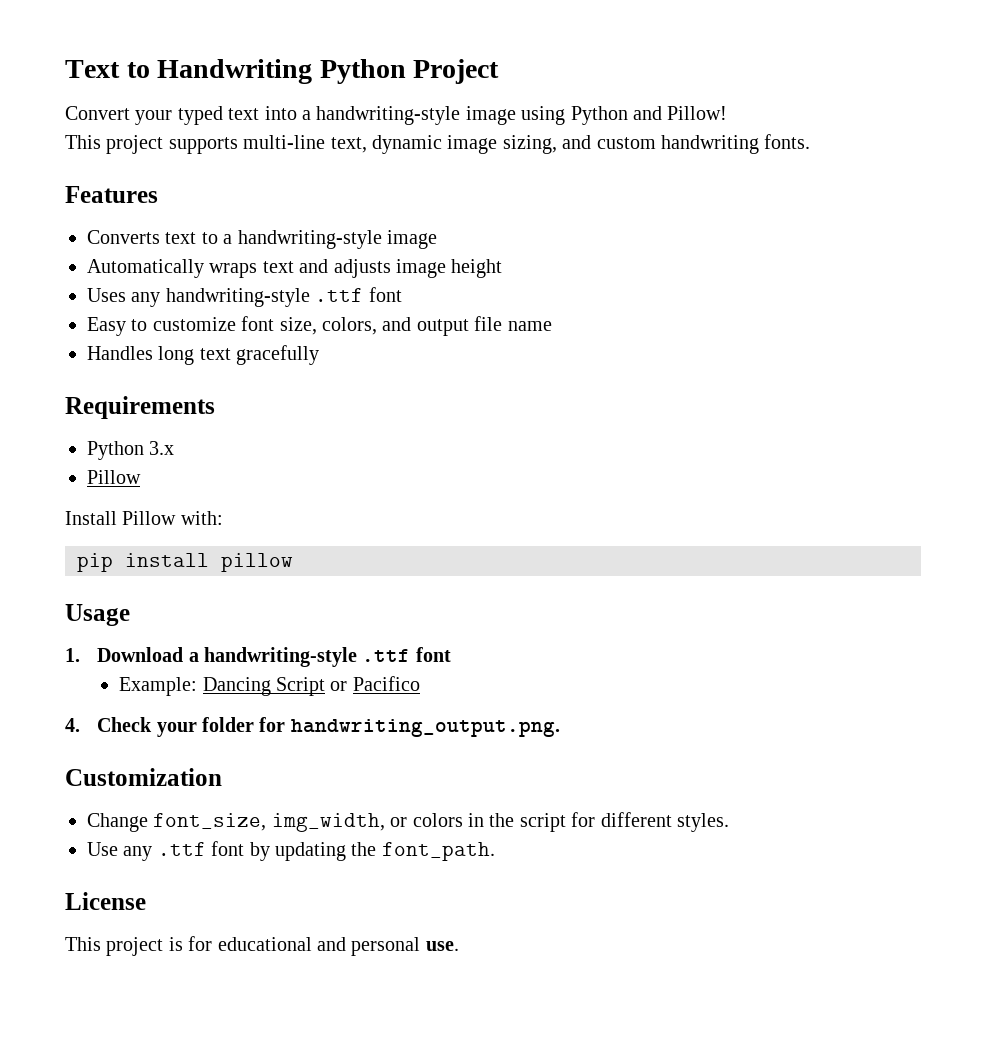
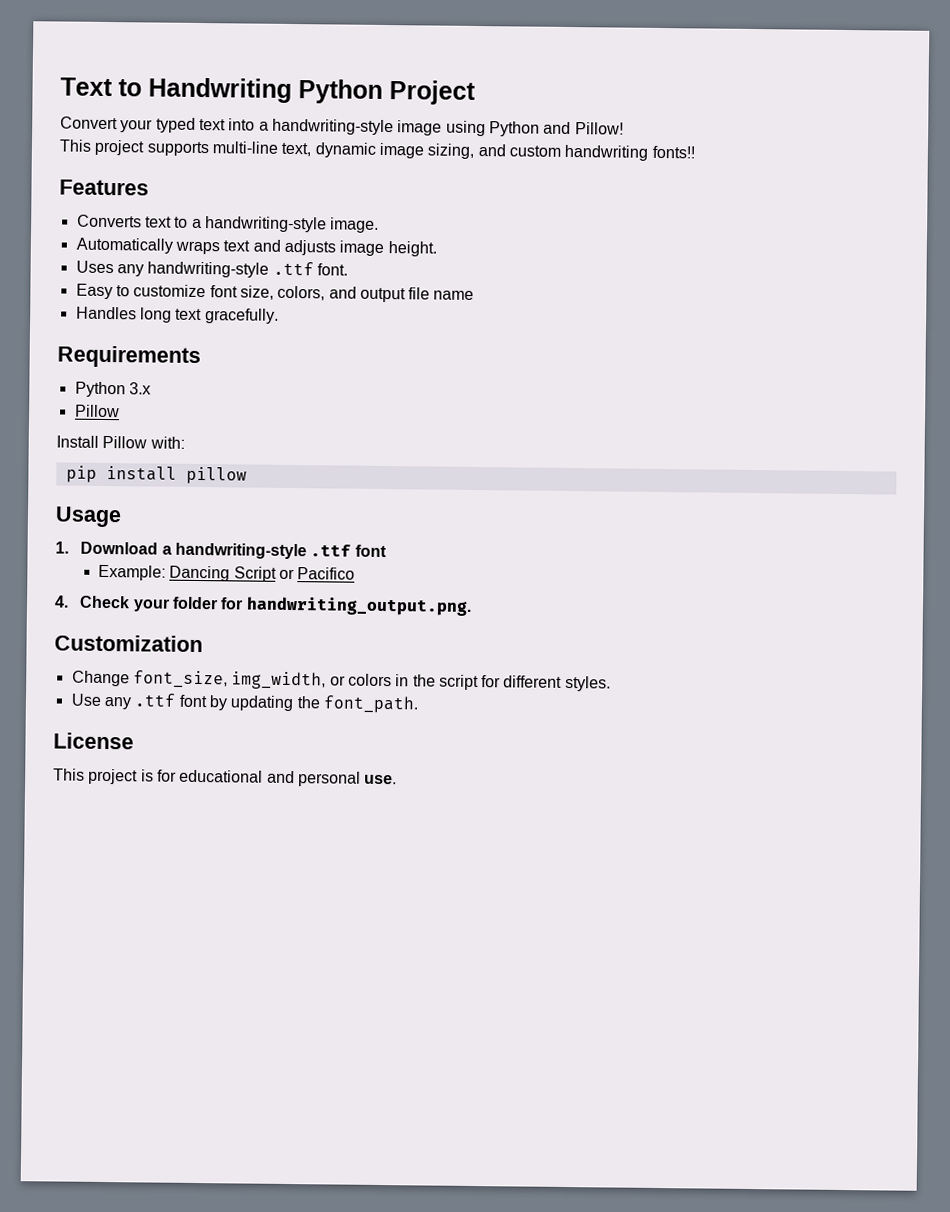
[764,134,811,149] fonts. -> [651,145,695,159] fonts!!
[387,230,437,249] image -> [330,217,380,233] image.
[451,259,503,278] height -> [387,241,437,257] height.
[368,287,402,302] font -> [316,263,348,276] font.
[236,345,320,365] gracefully -> [204,308,279,324] gracefully.

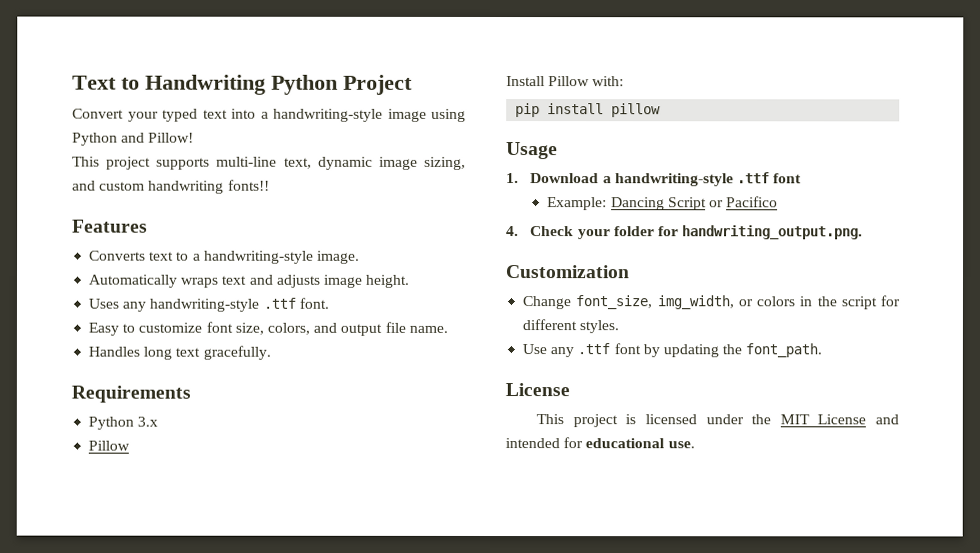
[433,290,475,300] name -> [408,325,448,333] name.
[156,769,361,787] for educational and personal -> [645,414,899,425] [505,437,666,449] licensed under the MIT License and intended for educational

